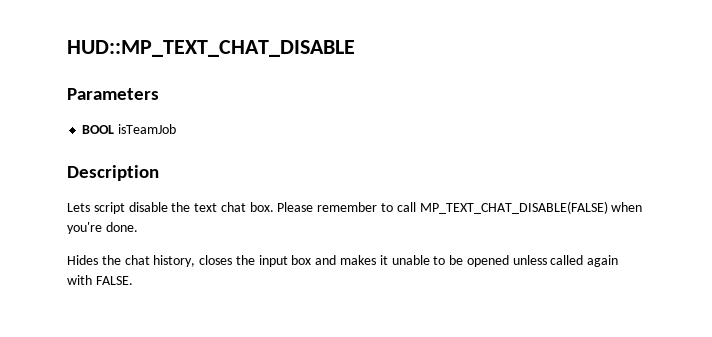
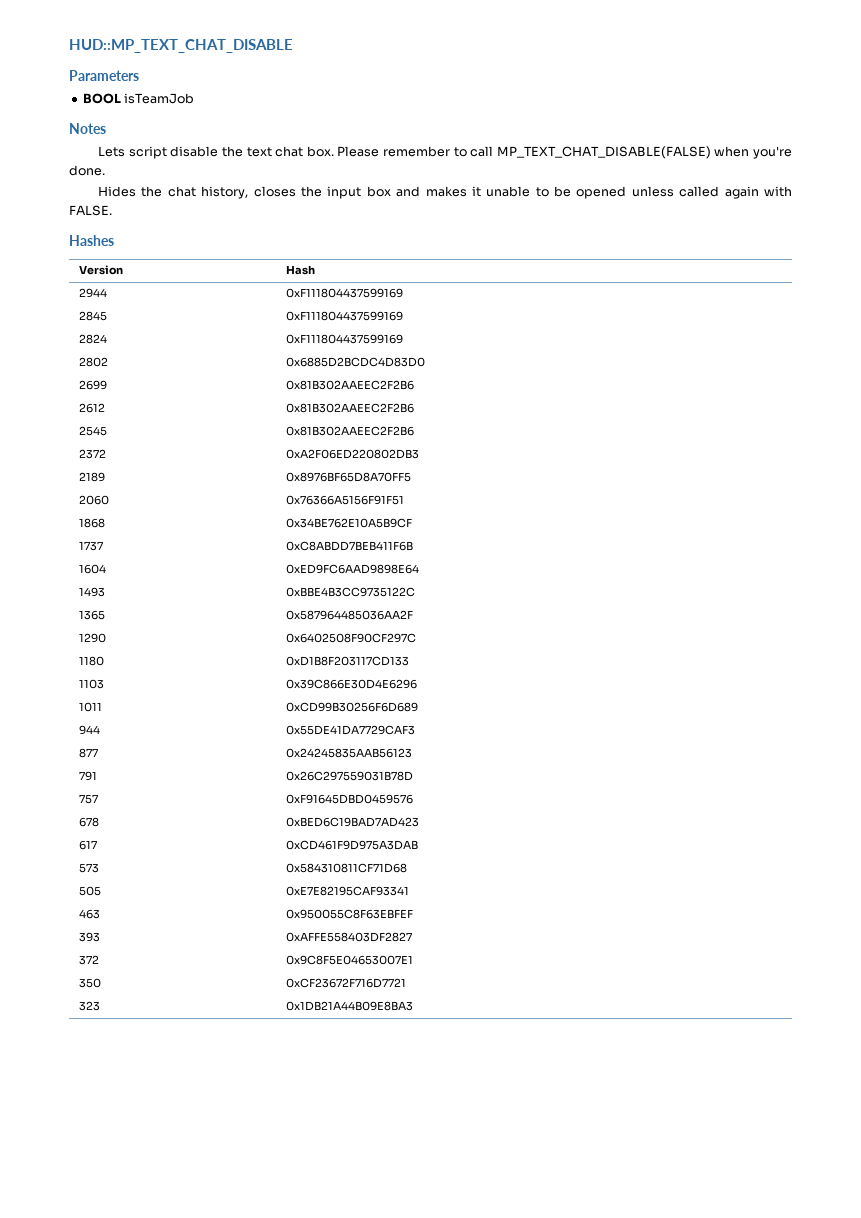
[67,165,159,181] Description -> [69,123,106,134] Notes
(133, 280) none -> [69,235,114,246] [78,265,123,275] [285,265,315,275] [78,288,107,298] [285,288,403,298] [78,311,107,321] [285,311,403,321] [78,334,107,344] [285,334,403,344] [78,357,108,367] [285,357,425,367] [78,380,107,390] [285,380,414,390] [78,403,105,413] [285,403,414,413] [78,426,107,436] [285,426,414,436] [78,449,106,459] [285,449,419,459] [78,472,105,482] [285,472,411,482] [78,495,109,505] [285,495,404,505] [78,518,105,528] [285,518,412,528] [78,541,103,551] [285,541,413,551] [78,564,106,574] [285,564,419,574] [78,587,105,597] [285,587,415,597] [78,610,105,620] [285,610,413,620] [78,633,106,643] [285,633,416,643] [78,656,104,666] [285,656,409,666] [78,679,104,689] [285,679,417,689] [78,702,102,712] [285,702,418,712] [78,725,100,735] [285,725,415,735] [78,748,98,758] [285,748,412,758] [78,771,97,781] [285,771,413,781] [78,794,98,804] [285,794,413,804] [78,817,99,827] [285,817,419,827] [78,840,97,850] [285,840,418,850] [78,863,99,873] [285,863,407,873] [78,886,101,896] [285,886,409,896] [78,909,100,919] [285,909,413,919] [78,932,100,942] [285,932,412,942] [78,955,99,965] [285,955,413,965] [78,978,101,988] [285,978,406,988] [78,1001,100,1011] [285,1001,413,1011] // Hashes // Version | Hash // 2944 | 0xF111804437599169 // 2845 | 0xF111804437599169 // 2824 | 0xF111804437599169 // 2802 | 0x6885D2BCDC4D83D0 // 2699 | 0x81B302AAEEC2F2B6 // 2612 | 0x81B302AAEEC2F2B6 // 2545 | 0x81B302AAEEC2F2B6 // 2372 | 0xA2F06ED220802DB3 // 2189 | 0x8976BF65D8A70FF5 // 2060 | 0x76366A5156F91F51 // 1868 | 0x34BE762E10A5B9CF // 1737 | 0xC8ABDD7BEB411F6B // 1604 | 0xED9FC6AAD9898E64 // 1493 | 0xBBE4B3CC9735122C // 1365 | 0x587964485036AA2F // 1290 | 0x6402508F90CF297C // 1180 | 0xD1B8F203117CD133 // 1103 | 0x39C866E30D4E6296 // 1011 | 0xCD99B30256F6D689 // 944 | 0x55DE41DA7729CAF3 // 877 | 0x24245835AAB56123 // 791 | 0x26C297559031B78D // 757 | 0xF91645DBD0459576 // 678 | 0xBED6C19BAD7AD423 // 617 | 0xCD461F9D975A3DAB // 573 | 0x584310811CF71D68 // 505 | 0xE7E82195CAF93341 // 463 | 0x950055C8F63EBFEF // 393 | 0xAFFE558403DF2827 // 372 | 0x9C8F5E04653007E1 // 350 | 0xCF23672F716D7721 // 323 | 0x1DB21A44B09E8BA3

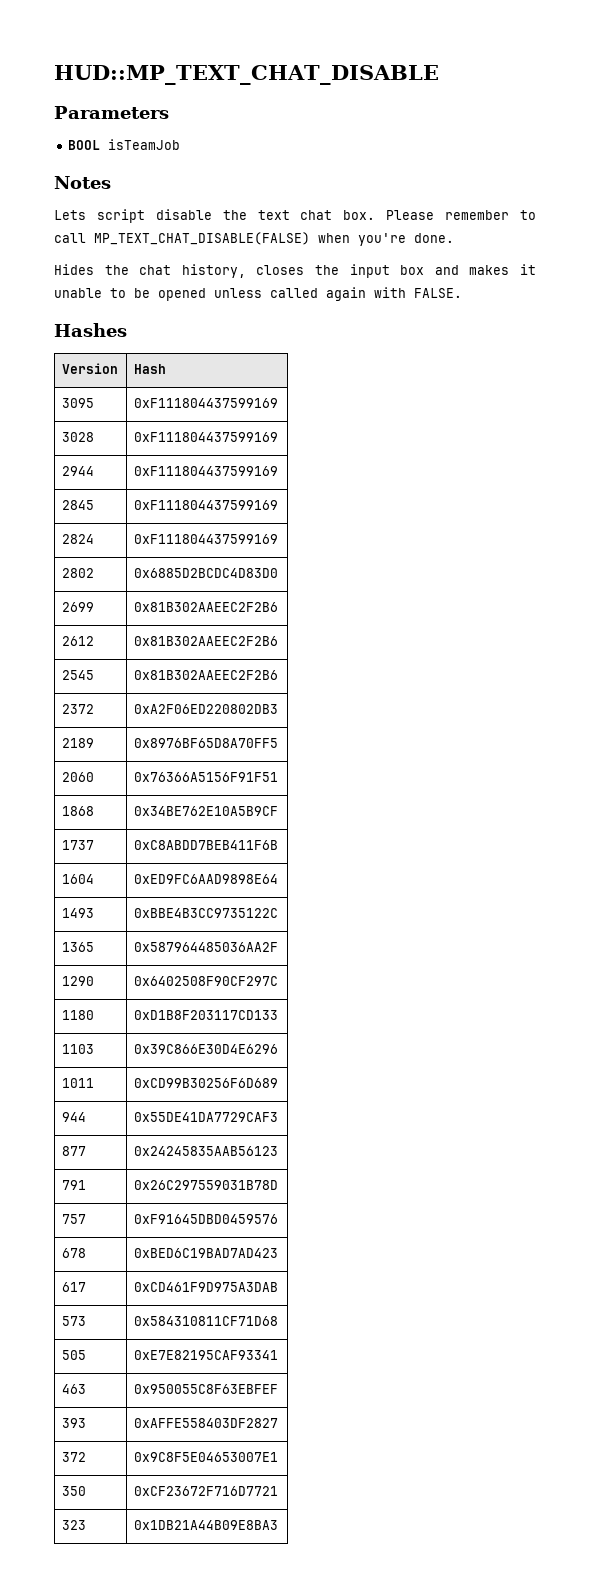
(315, 270) none -> [61,398,94,408] [133,398,278,408] [61,432,94,442] [133,432,278,442] // 3095 | 0xF111804437599169 // 3028 | 0xF111804437599169

